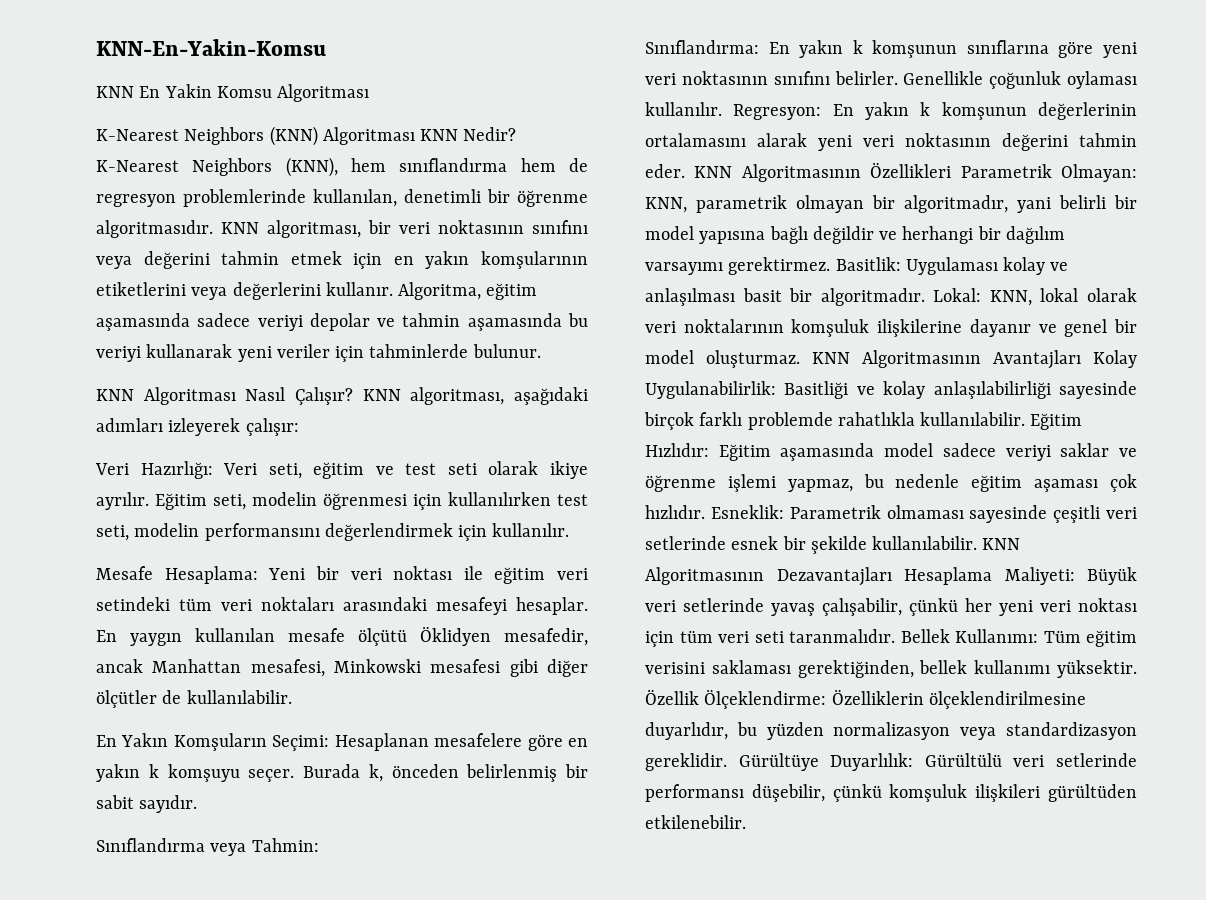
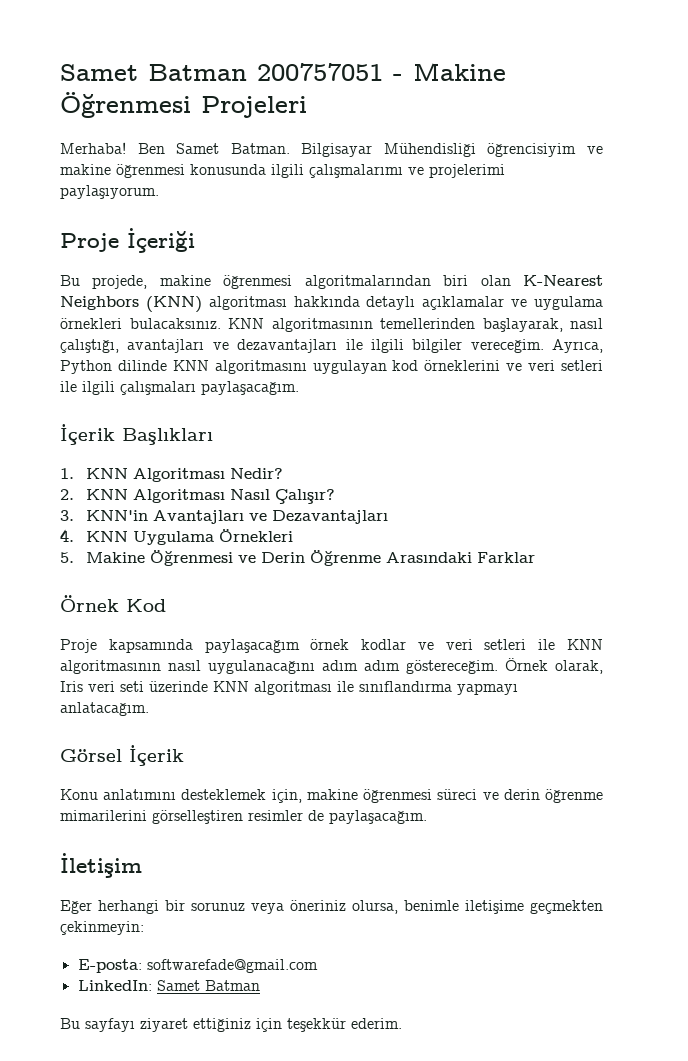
[96,39,326,56] [96,84,370,102] [96,126,517,146] [96,157,588,177] [96,189,588,207] [96,220,588,238] [96,251,588,269] [96,282,538,300] [96,313,588,331] [96,344,541,362] [96,387,588,405] [96,418,299,436] [95,461,588,479] [96,492,588,510] [96,523,570,541] [96,566,588,584] [96,597,588,615] [96,626,588,646] [96,659,588,677] [96,690,292,708] [96,733,588,751] [96,764,588,782] [96,795,198,813] [96,838,319,856] [645,40,1137,58] [645,71,1137,89] [645,102,1137,120] [645,133,1137,151] [645,162,1137,182] [645,195,1137,213] [645,226,1065,244] [645,257,1069,275] [645,288,1137,306] [645,319,1137,337] [645,350,1137,369] [645,381,1137,399] [644,412,1083,430] [645,443,1137,461] [645,474,1137,492] [645,505,1137,523] [645,536,1021,554] [645,567,1137,586] [645,598,1137,616] [645,629,1137,647] [645,660,1137,678] [645,689,1086,709] [645,722,1137,740] [645,753,1137,771] [645,784,1137,802] [645,815,746,829] KNN-En-Yakin-Komsu // KNN En Yakin Komsu Algoritması // K-Nearest Neighbors (KNN) Algoritması KNN Nedir? K-Nearest Neighbors (KNN), hem sınıflandırma hem de regresyon problemlerinde kullanılan, denetimli bir öğrenme algoritmasıdır. KNN algoritması, bir veri noktasının sınıfını veya değerini tahmin etmek için en yakın komşularının etiketlerini veya değerlerini kullanır. Algoritma, eğitim aşamasında sadece veriyi depolar ve tahmin aşamasında bu veriyi kullanarak yeni veriler için tahminlerde bulunur. // KNN Algoritması Nasıl Çalışır? KNN algoritması, aşağıdaki adımları izleyerek çalışır: // Veri Hazırlığı: Veri seti, eğitim ve test seti olarak ikiye ayrılır. Eğitim seti, modelin öğrenmesi için kullanılırken test seti, modelin performansını değerlendirmek için kullanılır. // Mesafe Hesaplama: Yeni bir veri noktası ile eğitim veri setindeki tüm veri noktaları arasındaki mesafeyi hesaplar. En yaygın kullanılan mesafe ölçütü Öklidyen mesafedir, ancak Manhattan mesafesi, Minkowski mesafesi gibi diğer ölçütler de kullanılabilir. // En Yakın Komşuların Seçimi: Hesaplanan mesafelere göre en yakın k komşuyu seçer. Burada k, önceden belirlenmiş bir sabit sayıdır. // Sınıflandırma veya Tahmin: // Sınıflandırma: En yakın k komşunun sınıflarına göre yeni veri noktasının sınıfını belirler. Genellikle çoğunluk oylaması kullanılır. Regresyon: En yakın k komşunun değerlerinin ortalamasını alarak yeni veri noktasının değerini tahmin eder. KNN Algoritmasının Özellikleri Parametrik Olmayan: KNN, parametrik olmayan bir algoritmadır, yani belirli bir model yapısına bağlı değildir ve herhangi bir dağılım varsayımı gerektirmez. Basitlik: Uygulaması kolay ve anlaşılması basit bir algoritmadır. Lokal: KNN, lokal olarak veri noktalarının komşuluk ilişkilerine dayanır ve genel bir model oluşturmaz. KNN Algoritmasının Avantajları Kolay Uygulanabilirlik: Basitliği ve kolay anlaşılabilirliği sayesinde birçok farklı problemde rahatlıkla kullanılabilir. Eğitim Hızlıdır: Eğitim aşamasında model sadece veriyi saklar ve öğrenme işlemi yapmaz, bu nedenle eğitim aşaması çok hızlıdır. Esneklik: Parametrik olmaması sayesinde çeşitli veri setlerinde esnek bir şekilde kullanılabilir. KNN Algoritmasının Dezavantajları Hesaplama Maliyeti: Büyük veri setlerinde yavaş çalışabilir, çünkü her yeni veri noktası için tüm veri seti taranmalıdır. Bellek Kullanımı: Tüm eğitim verisini saklaması gerektiğinden, bellek kullanımı yüksektir. Özellik Ölçeklendirme: Özelliklerin ölçeklendirilmesine duyarlıdır, bu yüzden normalizasyon veya standardizasyon gereklidir. Gürültüye Duyarlılık: Gürültülü veri setlerinde performansı düşebilir, çünkü komşuluk ilişkileri gürültüden etkilenebilir. -> [60,63,506,81] [60,92,307,118] [60,142,603,157] [60,164,505,178] [60,185,159,199] [60,228,195,253] [60,275,603,289] [60,296,603,313] [60,318,603,332] [60,339,603,353] [60,360,604,374] [60,381,299,395] [60,424,213,445] [60,468,283,482] [60,489,335,504] [60,510,388,524] [60,529,293,545] [60,550,535,566] [60,595,166,612] [60,639,603,653] [60,658,603,674] [60,681,518,695] [60,702,149,716] [60,745,184,766] [60,789,603,803] [60,810,427,824] [60,853,142,878] [60,900,603,914] [60,921,144,935] [77,959,318,973] [77,980,260,991] [60,1018,402,1032] Samet Batman 200757051 - Makine Öğrenmesi Projeleri // Merhaba! Ben Samet Batman. Bilgisayar Mühendisliği öğrencisiyim ve makine öğrenmesi konusunda ilgili çalışmalarımı ve projelerimi paylaşıyorum. // Proje İçeriği // Bu projede, makine öğrenmesi algoritmalarından biri olan K-Nearest Neighbors (KNN) algoritması hakkında detaylı açıklamalar ve uygulama örnekleri bulacaksınız. KNN algoritmasının temellerinden başlayarak, nasıl çalıştığı, avantajları ve dezavantajları ile ilgili bilgiler vereceğim. Ayrıca, Python dilinde KNN algoritmasını uygulayan kod örneklerini ve veri setleri ile ilgili çalışmaları paylaşacağım. // İçerik Başlıkları // 1. KNN Algoritması Nedir? // 2. KNN Algoritması Nasıl Çalışır? // 3. KNN'in Avantajları ve Dezavantajları // 4. KNN Uygulama Örnekleri // 5. Makine Öğrenmesi ve Derin Öğrenme Arasındaki Farklar // Örnek Kod // Proje kapsamında paylaşacağım örnek kodlar ve veri setleri ile KNN algoritmasının nasıl uygulanacağını adım adım göstereceğim. Örnek olarak, Iris veri seti üzerinde KNN algoritması ile sınıflandırma yapmayı anlatacağım. // Görsel İçerik // Konu anlatımını desteklemek için, makine öğrenmesi süreci ve derin öğrenme mimarilerini görselleştiren resimler de paylaşacağım. // İletişim // Eğer herhangi bir sorunuz veya öneriniz olursa, benimle iletişime geçmekten çekinmeyin: // E-posta: softwarefade@gmail.com // LinkedIn: Samet Batman // Bu sayfayı ziyaret ettiğiniz için teşekkür ederim.

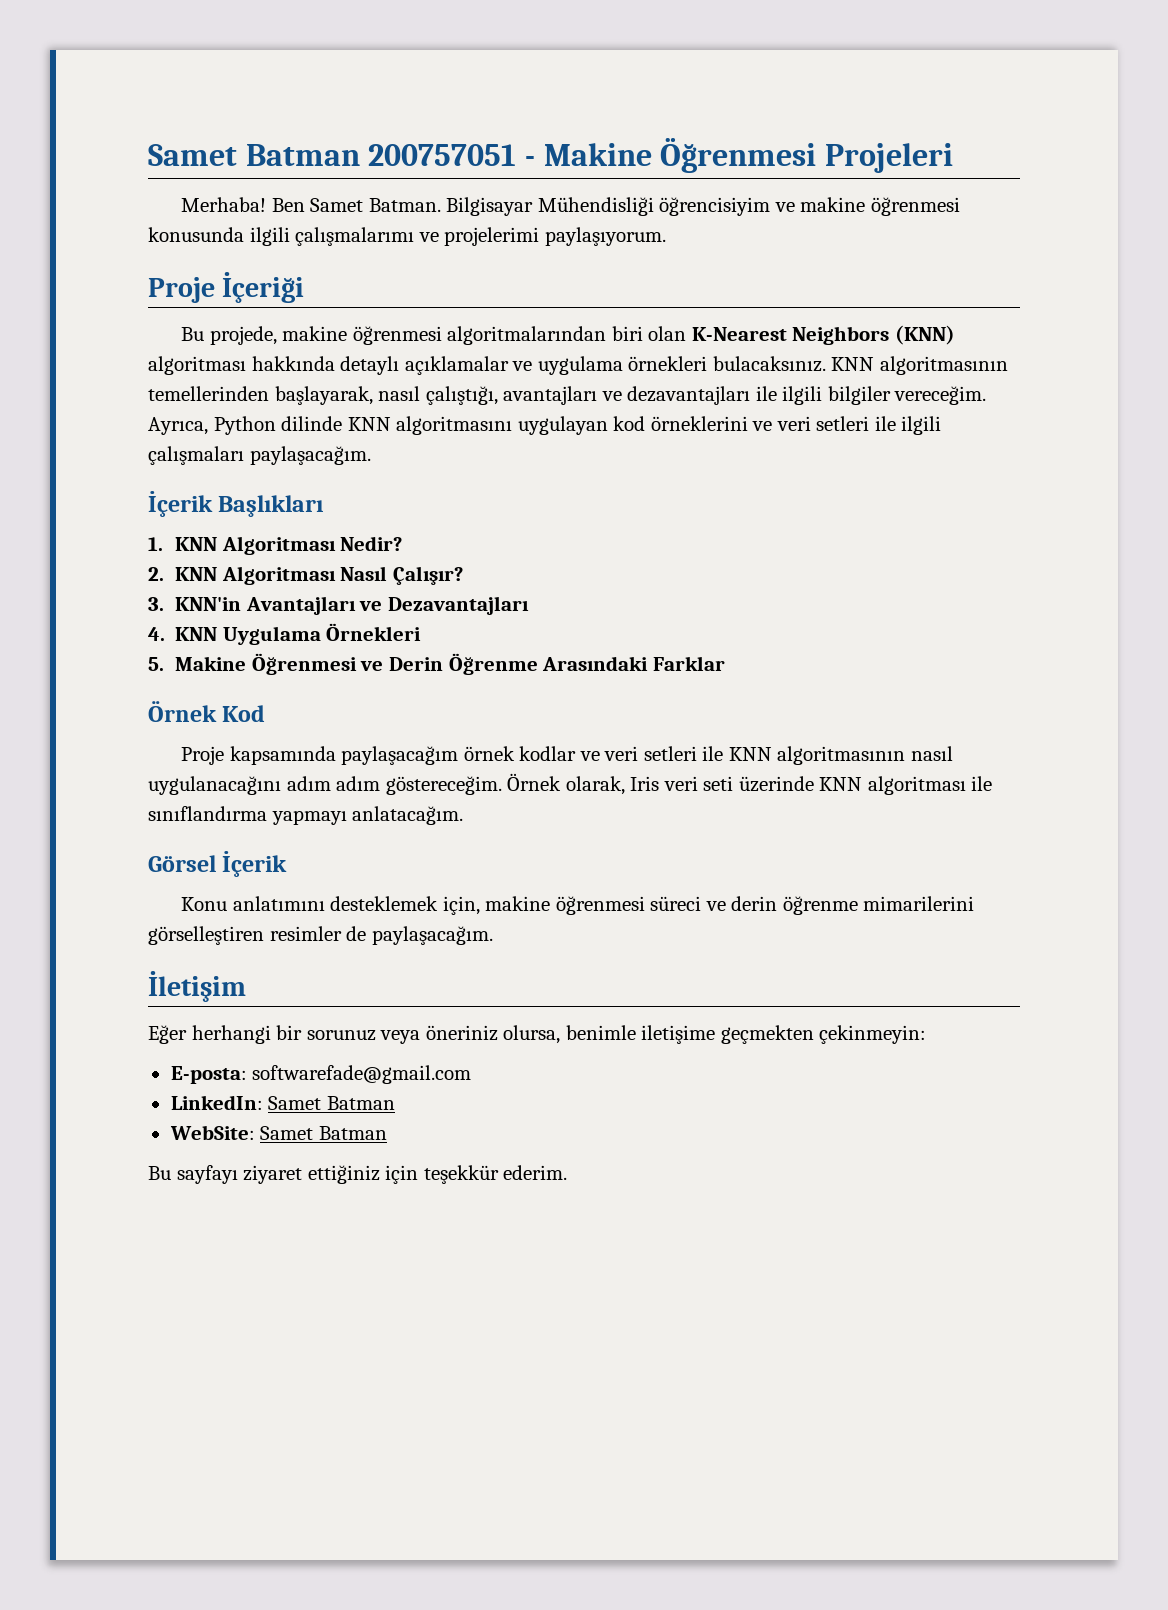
(260, 985) none -> [169,1125,387,1140] // WebSite: Samet Batman

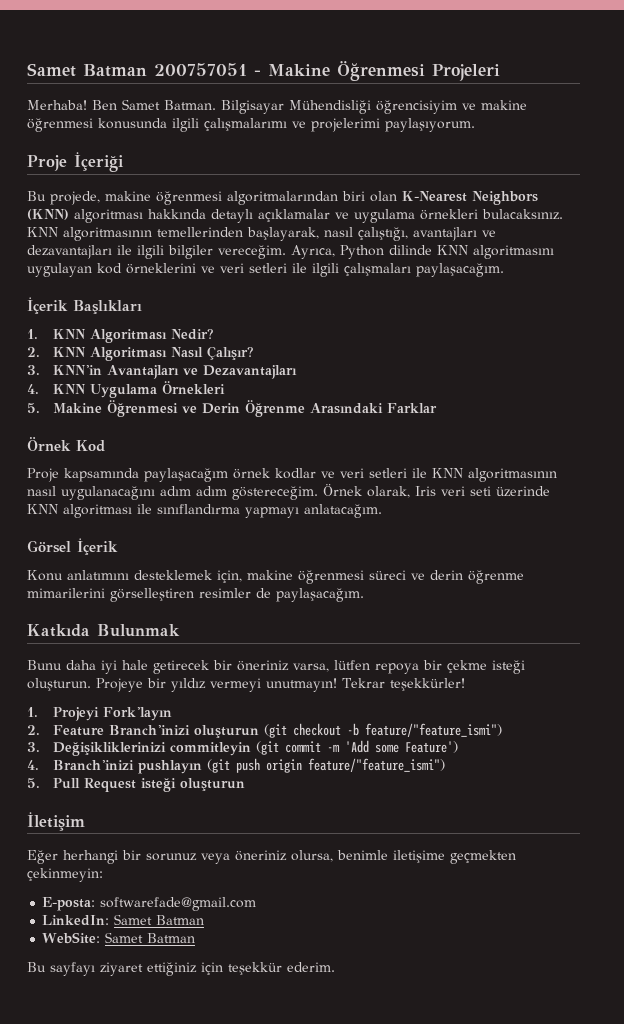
(493, 935) none -> [27,624,180,637] [27,660,525,674] [27,678,465,692] [27,707,173,721] [27,723,503,738] [27,740,459,756] [27,758,446,774] [27,778,246,792] // Katkıda Bulunmak // Bunu daha iyi hale getirecek bir öneriniz varsa, lütfen repoya bir çekme isteği oluşturun. Projeye bir yıldız vermeyi unutmayın! Tekrar teşekkürler! // 1. Projeyi Fork'layın // 2. Feature Branch'inizi oluşturun (git checkout -b feature/"feature_ismi") // 3. Değişikliklerinizi commitleyin (git commit -m 'Add some Feature') // 4. Branch'inizi pushlayın (git push origin feature/"feature_ismi") // 5. Pull Request isteği oluşturun

